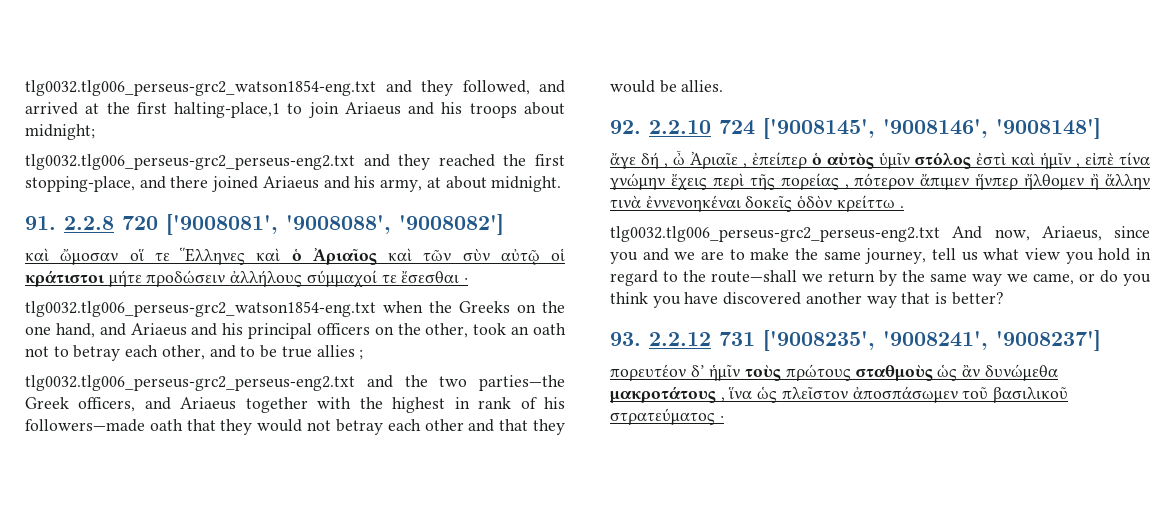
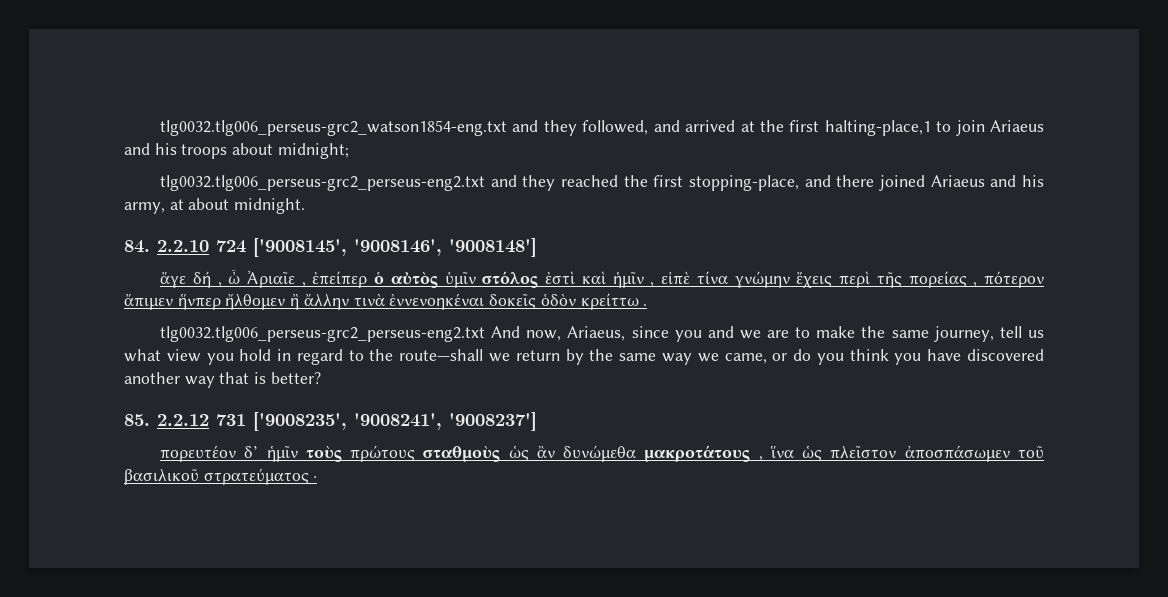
[25,214,504,235] [25,247,565,265] [25,270,469,288] [25,301,565,317] [25,323,567,339] [25,345,364,361] [25,375,565,391] [25,397,565,413] [25,419,565,435] [610,80,724,93] [610,120,641,134] 91. 2.2.8 720 ['9008081', '9008088', '9008082'] // καὶ ὤμοσαν οἵ τε Ἕλληνες καὶ ὁ Ἀριαῖος καὶ τῶν σὺν αὐτῷ οἱ κράτιστοι μήτε προδώσειν ἀλλήλους σύμμαχοί τε ἔσεσθαι · // tlg0032.tlg006_perseus-grc2_watson1854-eng.txt when the Greeks on the one hand, and Ariaeus and his principal officers on the other, took an oath not to betray each other, and to be true allies ; // tlg0032.tlg006_perseus-grc2_perseus-eng2.txt and the two parties—the Greek officers, and Ariaeus together with the highest in rank of his followers—made oath that they would not betray each other and that they would be allies. // 92. -> [124,240,150,253] 84.
[610,332,641,346] 93. -> [124,414,150,426] 85.

